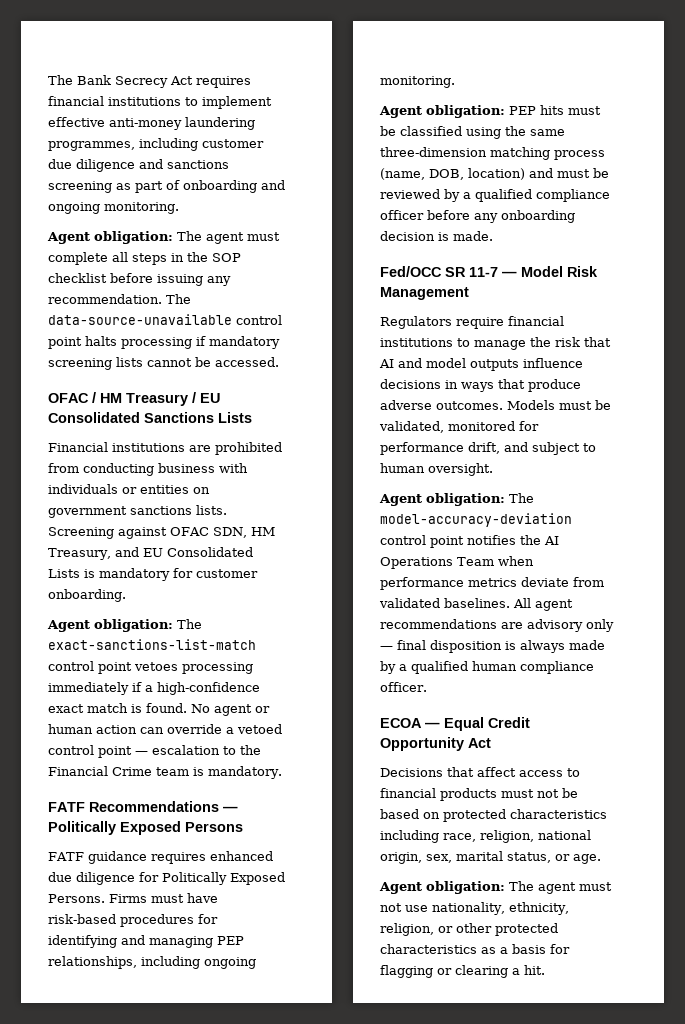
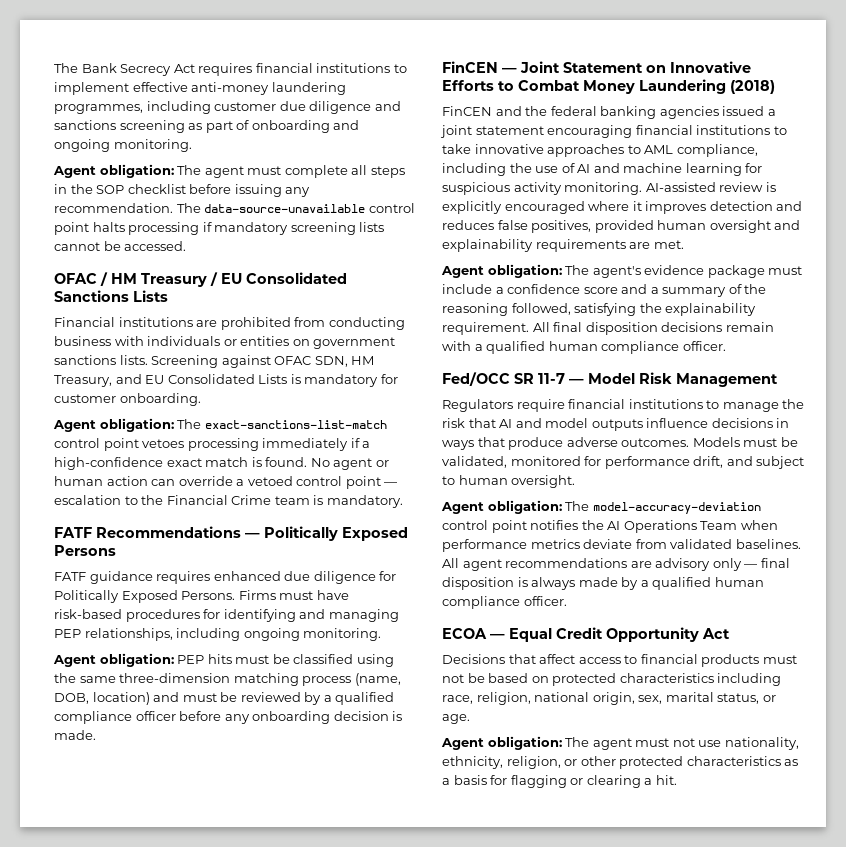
(493, 236) none -> [442,61,751,73] [442,79,775,94] [442,106,776,119] [440,125,787,138] [442,144,758,157] [442,163,763,176] [442,182,776,195] [442,201,803,214] [442,220,801,233] [442,239,684,252] [441,264,803,278] [442,284,767,297] [442,303,757,316] [442,322,774,335] [442,341,726,354] // FinCEN — Joint Statement on Innovative Efforts to Combat Money Laundering (2018) // FinCEN and the federal banking agencies issued a joint statement encouraging financial institutions to take innovative approaches to AML compliance, including the use of AI and machine learning for suspicious activity monitoring. AI-assisted review is explicitly encouraged where it improves detection and reduces false positives, provided human oversight and explainability requirements are met. // Agent obligation: The agent's evidence package must include a confidence score and a summary of the reasoning followed, satisfying the explainability requirement. All final disposition decisions remain with a qualified human compliance officer.

